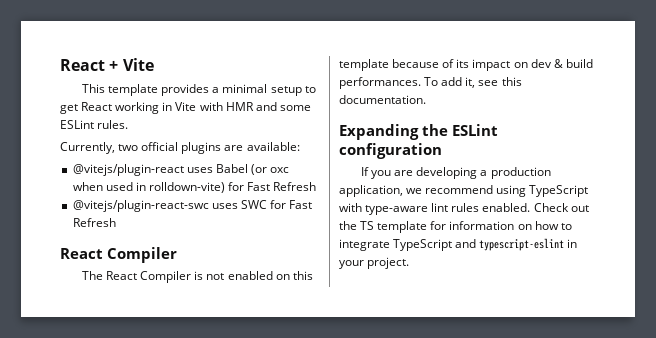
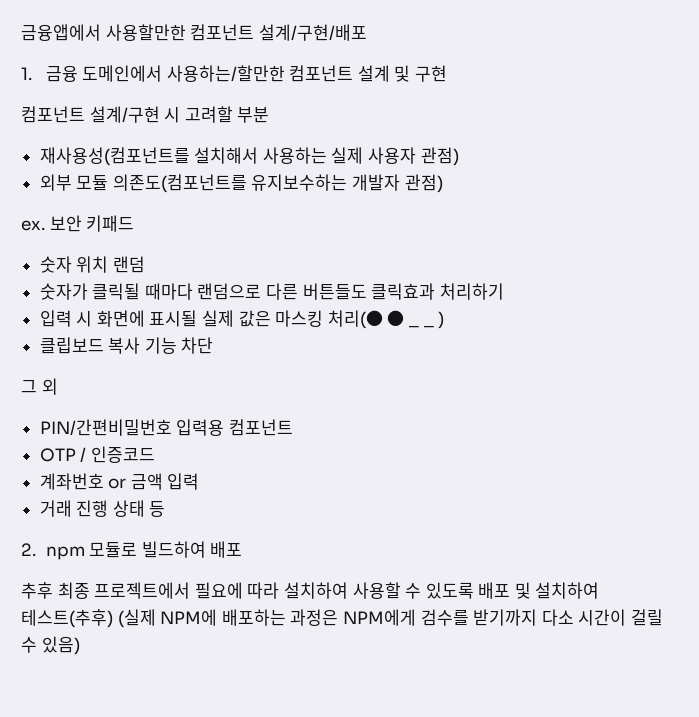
[60,58,154,71] [81,84,316,96] [60,102,311,114] [60,120,129,129] [60,142,300,154] [72,164,290,176] [72,182,317,193] [72,200,313,212] [72,218,116,227] [60,247,177,263] [81,271,313,283] [339,59,593,71] [339,77,522,89] [339,95,426,104] [339,124,498,140] [339,143,442,159] [360,167,551,179] [339,185,589,197] [339,203,589,215] [339,221,572,233] [339,238,578,251] [339,257,410,269] React + Vite // This template provides a minimal setup to get React working in Vite with HMR and some ESLint rules. // Currently, two official plugins are available: // @vitejs/plugin-react uses Babel (or oxc when used in rolldown-vite) for Fast Refresh // @vitejs/plugin-react-swc uses SWC for Fast Refresh // React Compiler // The React Compiler is not enabled on this template because of its impact on dev & build performances. To add it, see this documentation. // Expanding the ESLint configuration // If you are developing a production application, we recommend using TypeScript with type-aware lint rules enabled. Check out the TS template for information on how to integrate TypeScript and typescript-eslint in your project. -> [21,24,367,41] [21,65,448,82] [21,106,270,123] [39,147,459,166] [39,174,443,193] [21,215,135,232] [39,256,145,273] [39,283,504,300] [39,310,445,329] [39,337,214,354] [21,378,58,395] [39,419,293,436] [39,446,155,463] [39,473,200,490] [39,500,166,517] [21,541,243,560] [21,582,600,599] [21,609,663,628] [21,636,80,655] 금융앱에서 사용할만한 컴포넌트 설계/구현/배포 // 1. 금융 도메인에서 사용하는/할만한 컴포넌트 설계 및 구현 // 컴포넌트 설계/구현 시 고려할 부분 // 재사용성(컴포넌트를 설치해서 사용하는 실제 사용자 관점) // 외부 모듈 의존도(컴포넌트를 유지보수하는 개발자 관점) // ex. 보안 키패드 // 숫자 위치 랜덤 // 숫자가 클릭될 때마다 랜덤으로 다른 버튼들도 클릭효과 처리하기 // 입력 시 화면에 표시될 실제 값은 마스킹 처리(● ● _ _ ) // 클립보드 복사 기능 차단 // 그 외 // PIN/간편비밀번호 입력용 컴포넌트 // OTP / 인증코드 // 계좌번호 or 금액 입력 // 거래 진행 상태 등 // 2. npm 모듈로 빌드하여 배포 // 추후 최종 프로젝트에서 필요에 따라 설치하여 사용할 수 있도록 배포 및 설치하여 테스트(추후) (실제 NPM에 배포하는 과정은 NPM에게 검수를 받기까지 다소 시간이 걸릴 수 있음)

